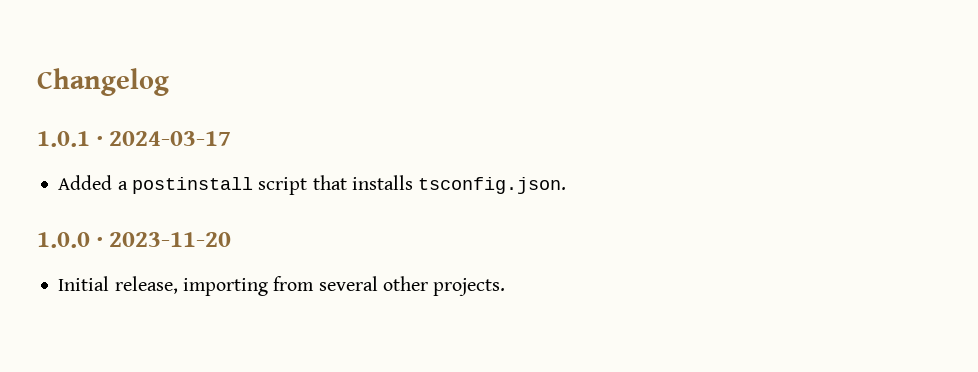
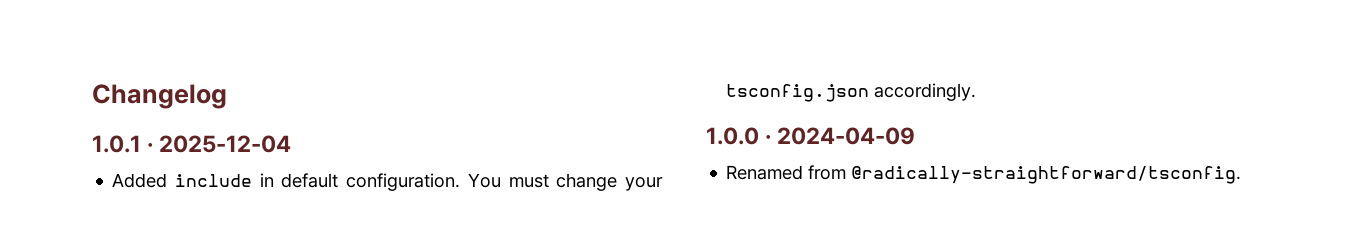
[109,131,232,146] 2024-03-17 -> [159,135,292,153] 2025-12-04
[117,175,567,195] [37,232,232,248] [58,276,506,296] a postinstall script that installs tsconfig.json. // 1.0.0 · 2023-11-20 // Initial release, importing from several other projects. -> [175,173,663,191] [726,83,977,102] [706,127,916,145] [726,165,1242,184] include in default configuration. You must change your tsconfig.json accordingly. // 1.0.0 · 2024-04-09 // Renamed from @radically-straightforward/tsconfig.

